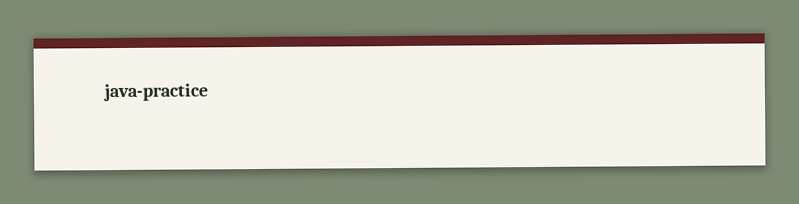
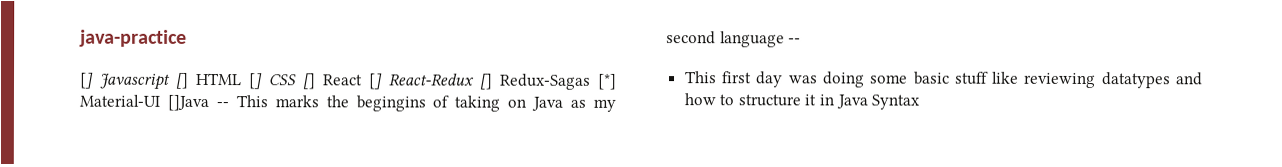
(208, 92) none -> [79,72,617,90] [79,94,616,112] [666,31,802,48] [684,71,1203,89] [683,93,921,110] // [] Javascript [] HTML [] CSS [] React [] React-Redux [] Redux-Sagas [*] Material-UI []Java -- This marks the begingins of taking on Java as my second language -- // This first day was doing some basic stuff like reviewing datatypes and how to structure it in Java Syntax

